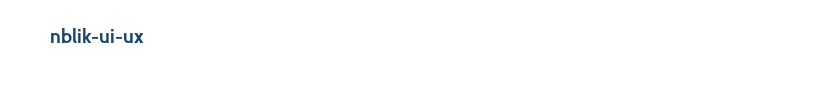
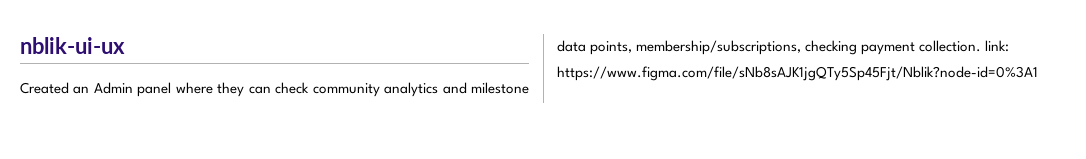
(144, 35) none -> [20,82,529,97] [557,40,1010,55] [557,66,1038,81] // Created an Admin panel where they can check community analytics and milestone data points, membership/subscriptions, checking payment collection. link: https://www.figma.com/file/sNb8sAJK1jgQTy5Sp45Fjt/Nblik?node-id=0%3A1

